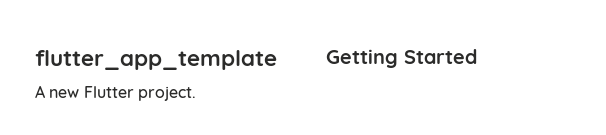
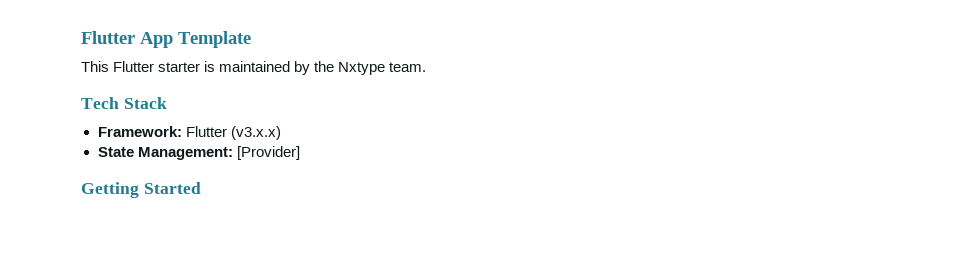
[35,50,277,70] [35,85,196,101] flutter_app_template // A new Flutter project. -> [81,31,251,48] [81,61,427,75] [81,97,167,109] [97,126,281,140] [97,146,300,160] Flutter App Template // This Flutter starter is maintained by the Nxtype team. // Tech Stack // Framework: Flutter (v3.x.x) // State Management: [Provider]

